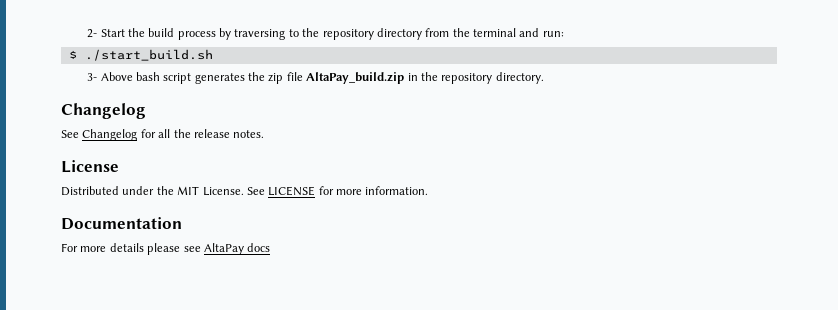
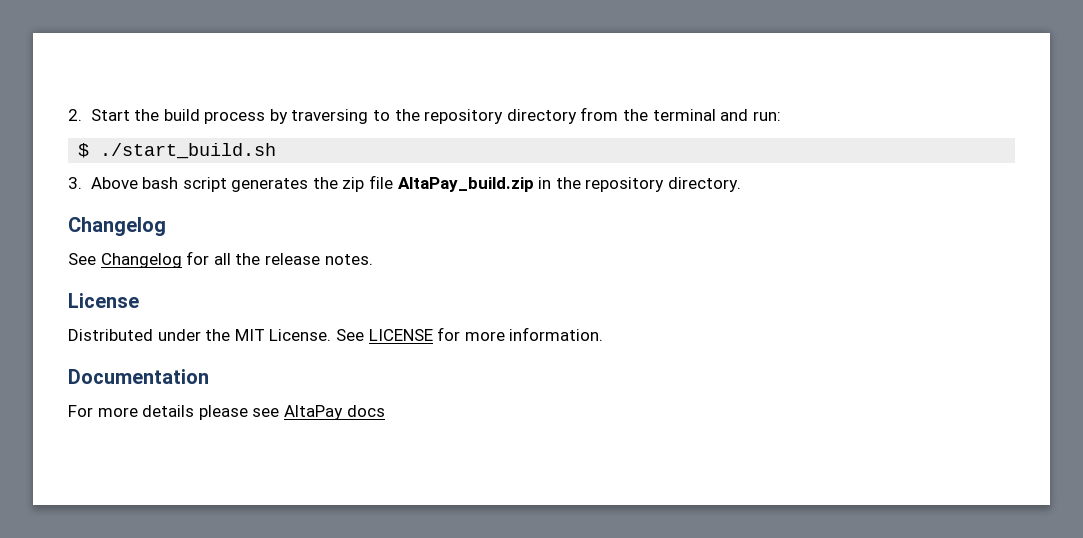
[87,29,98,38] 2- -> [68,109,82,121] 2.
[87,73,98,81] 3- -> [68,177,82,189] 3.

